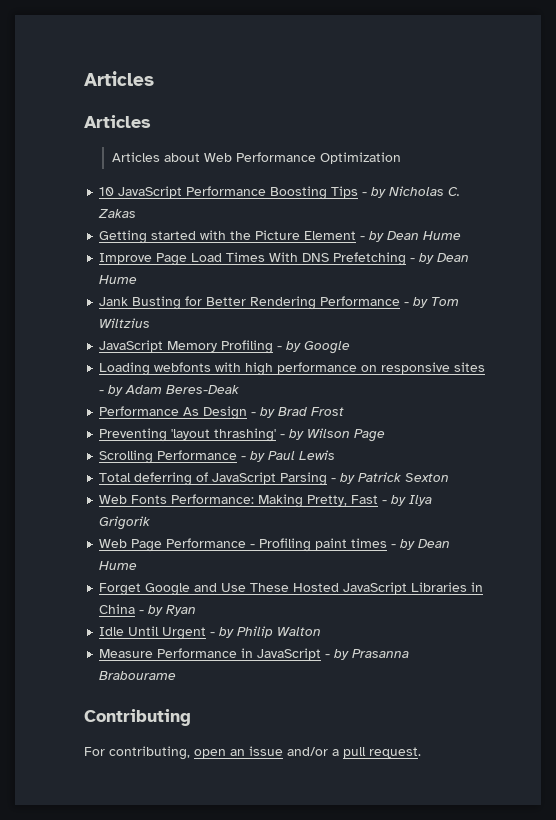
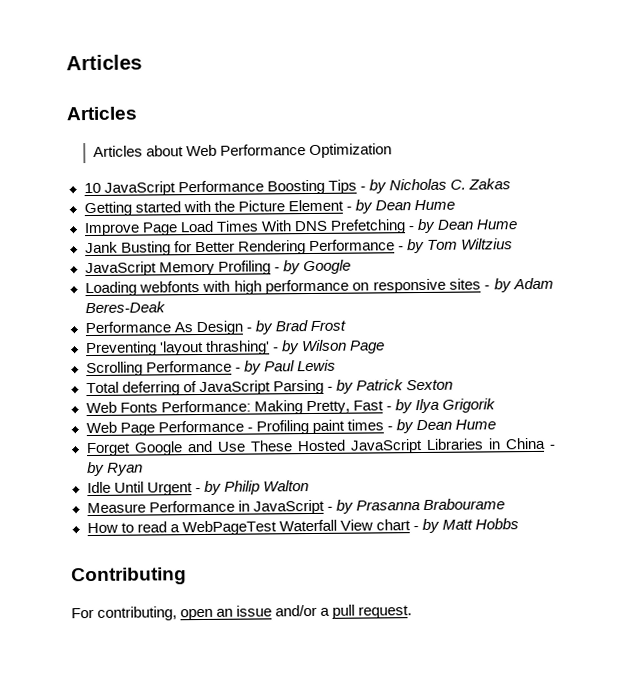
(177, 675) none -> [86,518,520,536] // How to read a WebPageTest Waterfall View chart - by Matt Hobbs

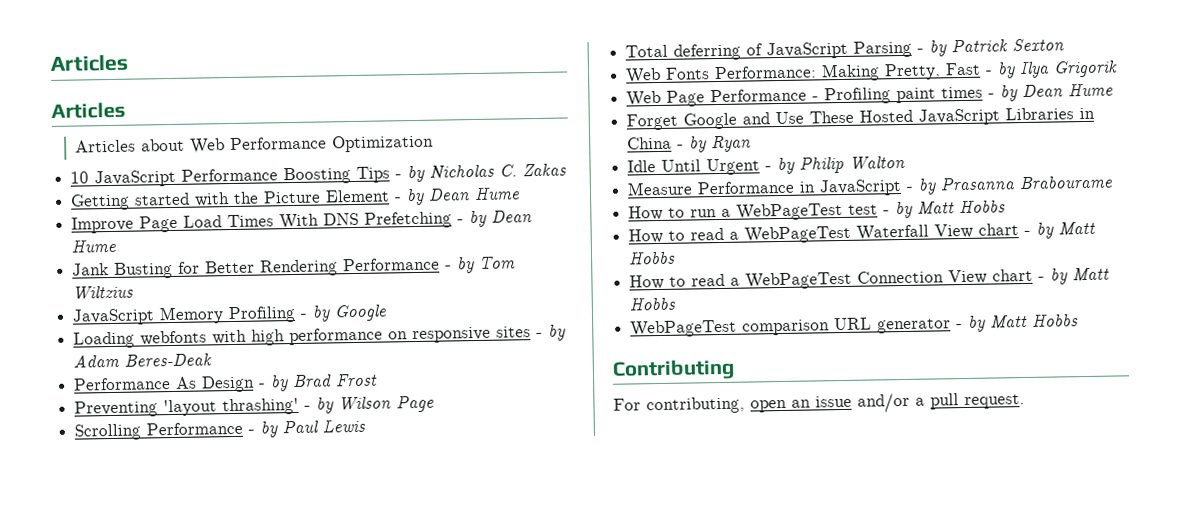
(505, 504) none -> [628,200,1007,221] // How to run a WebPageTest test - by Matt Hobbs
(520, 524) none -> [629,267,1111,290] [629,297,677,311] [630,314,1080,338] // How to read a WebPageTest Connection View chart - by Matt Hobbs // WebPageTest comparison URL generator - by Matt Hobbs

